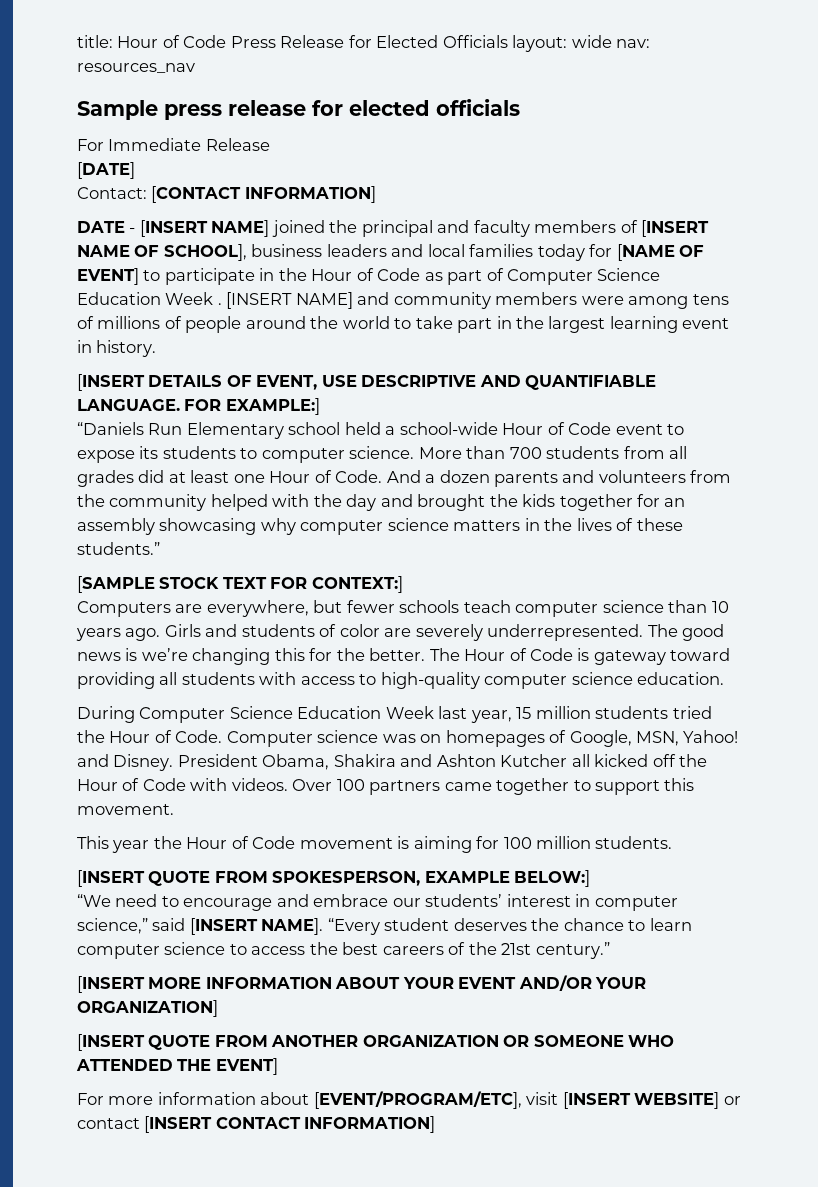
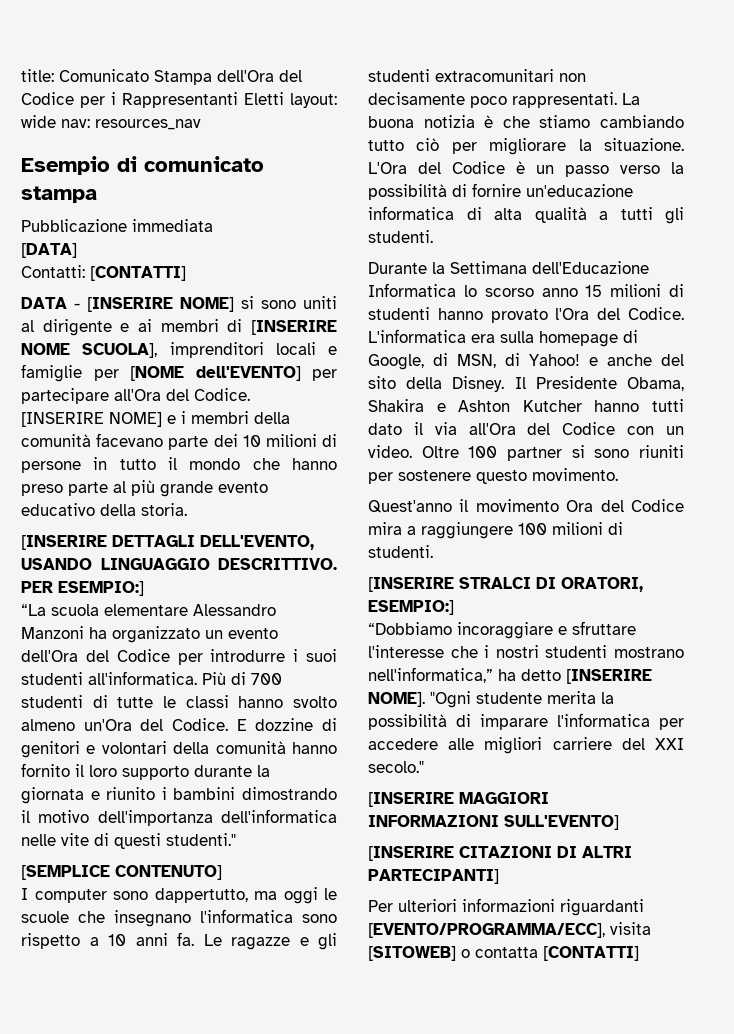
[117,35,651,52] [77,63,195,73] [77,99,520,120] [77,138,270,151] [77,162,135,179] [77,186,376,203] [77,220,710,237] [77,244,705,261] [77,268,661,285] [77,292,729,309] [77,316,730,333] [77,340,157,357] [77,374,657,391] [77,398,320,415] [77,422,685,439] [77,446,688,463] [77,470,732,487] [77,494,686,511] [77,518,683,535] [77,542,160,555] [77,576,403,593] [77,600,729,617] [76,624,725,641] [77,648,731,665] [77,672,725,689] [77,706,712,723] [77,730,739,747] [77,754,258,771] Hour of Code Press Release for Elected Officials layout: wide nav: resources_nav // Sample press release for elected officials // For Immediate Release // [DATE] // Contact: [CONTACT INFORMATION] // DATE - [INSERT NAME] joined the principal and faculty members of [INSERT NAME OF SCHOOL], business leaders and local families today for [NAME OF EVENT] to participate in the Hour of Code as part of Computer Science Education Week . [INSERT NAME] and community members were among tens of millions of people around the world to take part in the largest learning event in history. // [INSERT DETAILS OF EVENT, USE DESCRIPTIVE AND QUANTIFIABLE LANGUAGE. FOR EXAMPLE:] // “Daniels Run Elementary school held a school-wide Hour of Code event to expose its students to computer science. More than 700 students from all grades did at least one Hour of Code. And a dozen parents and volunteers from the community helped with the day and brought the kids together for an assembly showcasing why computer science matters in the lives of these students.” // [SAMPLE STOCK TEXT FOR CONTEXT:] // Computers are everywhere, but fewer schools teach computer science than 10 years ago. Girls and students of color are severely underrepresented. The good news is we’re changing this for the better. The Hour of Code is gateway toward providing all students with access to high-quality computer science education. // During Computer Science Education Week last year, 15 million students tried the Hour of Code. Computer science was on homepages of Google, MSN, Yahoo! and Disney. President -> [59,69,302,85] [21,92,337,108] [21,115,201,130] [21,156,264,175] [21,186,97,203] [21,219,213,232] [21,243,77,258] [21,265,186,281] [21,296,337,312] [21,319,337,336] [21,342,337,358] [21,364,337,382] [21,388,250,404] [21,411,290,427] [21,433,337,450] [21,457,337,473] [21,480,268,497] [21,503,187,516] [21,535,314,550] [21,558,337,570] [21,581,144,596] [21,604,276,616] [21,626,278,643] [21,649,337,665] [21,671,282,685] [21,695,337,708] [21,718,337,731] [21,741,337,758] [21,763,270,780] [21,787,337,804] [21,809,337,826] [21,833,236,849] [21,865,222,880] [21,887,337,904] [21,909,337,927] [21,932,337,950] [368,69,586,82] [368,92,640,108] [368,115,684,128] [368,138,684,155] [368,161,684,177] [368,183,633,200] [368,206,684,224] [368,230,433,243] [368,261,649,274] [368,283,684,297] [368,307,684,323] [368,329,638,347] [368,353,684,370] [368,376,617,392] Comunicato Stampa dell'Ora del Codice per i Rappresentanti Eletti layout: wide nav: resources_nav // Esempio di comunicato stampa // Pubblicazione immediata // [DATA] // Contatti: [CONTATTI] // DATA - [INSERIRE NOME] si sono uniti al dirigente e ai membri di [INSERIRE NOME SCUOLA], imprenditori locali e famiglie per [NOME dell'EVENTO] per partecipare all'Ora del Codice. [INSERIRE NOME] e i membri della comunità facevano parte dei 10 milioni di persone in tutto il mondo che hanno preso parte al più grande evento educativo della storia. // [INSERIRE DETTAGLI DELL'EVENTO, USANDO LINGUAGGIO DESCRITTIVO. PER ESEMPIO:] // “La scuola elementare Alessandro Manzoni ha organizzato un evento dell'Ora del Codice per introdurre i suoi studenti all'informatica. Più di 700 studenti di tutte le classi hanno svolto almeno un'Ora del Codice. E dozzine di genitori e volontari della comunità hanno fornito il loro supporto durante la giornata e riunito i bambini dimostrando il motivo dell'importanza dell'informatica nelle vite di questi studenti." // [SEMPLICE CONTENUTO] // I computer sono dappertutto, ma oggi le scuole che insegnano l'informatica sono rispetto a 10 anni fa. Le ragazze e gli studenti extracomunitari non decisamente poco rappresentati. La buona notizia è che stiamo cambiando tutto ciò per migliorare la situazione. L'Ora del Codice è un passo verso la possibilità di fornire un'educazione informatica di alta qualità a tutti gli studenti. // Durante la Settimana dell'Educazione Informatica lo scorso anno 15 milioni di studenti hanno provato l'Ora del Codice. L'informatica era sulla homepage di Google, di MSN, di Yahoo! e anche del sito della Disney. Il Presidente
[400,754,433,767] and -> [436,403,446,412] e
[571,754,708,767] [77,778,695,795] [77,804,174,815] [77,836,673,853] [77,870,591,887] [77,894,678,911] [77,918,692,935] [77,942,610,959] [77,975,647,993] [77,1000,218,1017] [77,1034,675,1051] [76,1058,278,1075] [77,1091,741,1109] [77,1116,436,1133] all kicked off the Hour of Code with videos. Over 100 partners came together to support this movement. // This year the Hour of Code movement is aiming for 100 million students. // [INSERT QUOTE FROM SPOKESPERSON, EXAMPLE BELOW:] // “We need to encourage and embrace our students’ interest in computer science,” said [INSERT NAME]. “Every student deserves the chance to learn computer science to access the best careers of the 21st century.” // [INSERT MORE INFORMATION ABOUT YOUR EVENT AND/OR YOUR ORGANIZATION] // [INSERT QUOTE FROM ANOTHER ORGANIZATION OR SOMEONE WHO ATTENDED THE EVENT] // For more information about [EVENT/PROGRAM/ETC], visit [INSERT WEBSITE] or contact [INSERT CONTACT INFORMATION] -> [594,399,684,412] [368,422,684,435] [368,445,684,461] [368,468,618,484] [368,499,684,513] [368,522,623,539] [368,545,433,558] [368,577,643,592] [368,600,454,615] [368,621,636,639] [368,645,684,658] [368,667,652,684] [368,691,614,708] [368,713,684,730] [368,737,684,754] [368,761,424,773] [368,792,549,807] [368,815,619,830] [368,846,632,861] [368,869,499,884] [368,898,644,916] [368,922,651,938] [368,946,639,961] hanno tutti dato il via all'Ora del Codice con un video. Oltre 100 partner si sono riuniti per sostenere questo movimento. // Quest'anno il movimento Ora del Codice mira a raggiungere 100 milioni di studenti. // [INSERIRE STRALCI DI ORATORI, ESEMPIO:] // “Dobbiamo incoraggiare e sfruttare l'interesse che i nostri studenti mostrano nell'informatica,” ha detto [INSERIRE NOME]. "Ogni studente merita la possibilità di imparare l'informatica per accedere alle migliori carriere del XXI secolo." // [INSERIRE MAGGIORI INFORMAZIONI SULL'EVENTO] // [INSERIRE CITAZIONI DI ALTRI PARTECIPANTI] // Per ulteriori informazioni riguardanti [EVENTO/PROGRAMMA/ECC], visita [SITOWEB] o contatta [CONTATTI]

